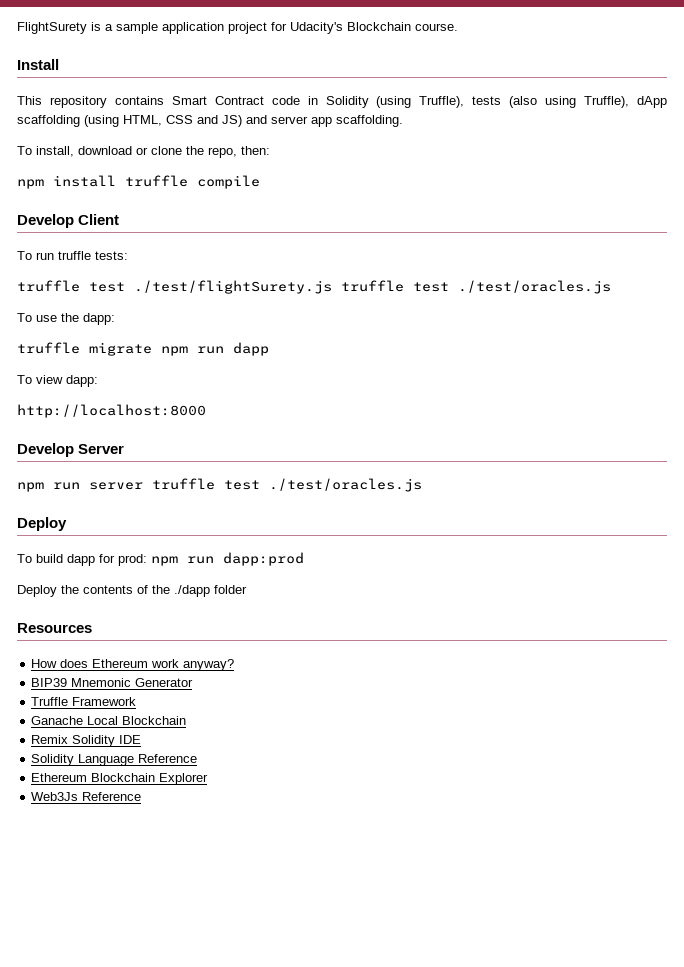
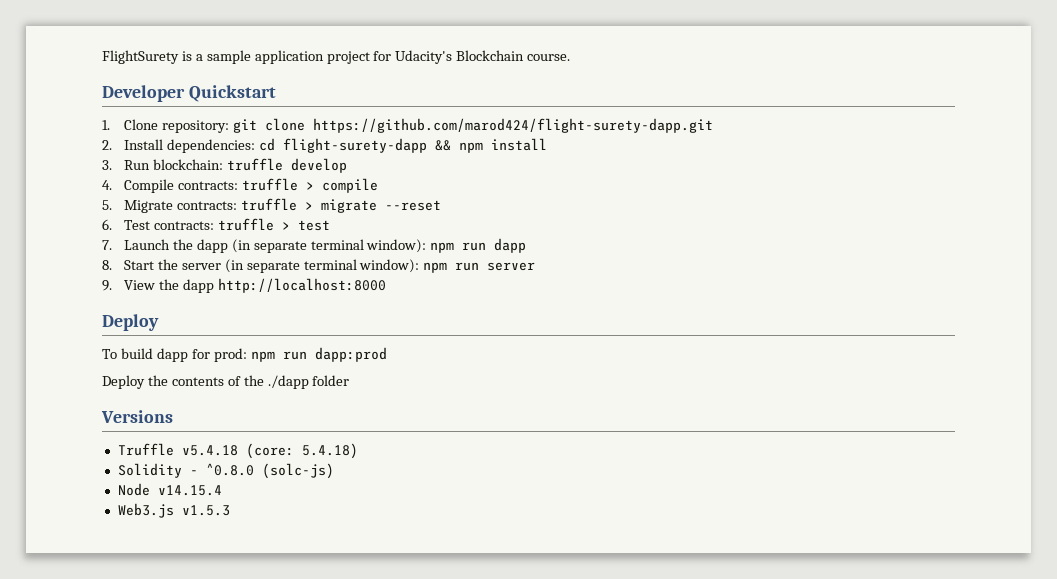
[17,59,59,70] [17,96,668,108] [17,115,403,127] [17,146,270,158] [17,175,260,189] [17,214,120,228] [17,251,128,260] [17,280,611,294] [17,313,115,325] [17,342,269,356] [17,375,98,387] [17,404,206,418] [17,443,125,457] [17,478,422,492] Install // This repository contains Smart Contract code in Solidity (using Truffle), tests (also using Truffle), dApp scaffolding (using HTML, CSS and JS) and server app scaffolding. // To install, download or clone the repo, then: // npm install truffle compile // Develop Client // To run truffle tests: // truffle test ./test/flightSurety.js truffle test ./test/oracles.js // To use the dapp: // truffle migrate npm run dapp // To view dapp: // http://localhost:8000 // Develop Server // npm run server truffle test ./test/oracles.js -> [102,85,276,102] [102,118,713,133] [102,138,547,153] [102,158,347,173] [102,178,378,193] [102,198,441,213] [102,218,330,231] [102,238,527,253] [102,259,536,273] [102,278,386,293] Developer Quickstart // 1. Clone repository: git clone https://github.com/marod424/flight-surety-dapp.git // 2. Install dependencies: cd flight-surety-dapp && npm install // 3. Run blockchain: truffle develop // 4. Compile contracts: truffle > compile // 5. Migrate contracts: truffle > migrate --reset // 6. Test contracts: truffle > test // 7. Launch the dapp (in separate terminal window): npm run dapp // 8. Start the server (in separate terminal window): npm run server // 9. View the dapp http://localhost:8000
[17,623,92,633] [31,659,235,671] [31,678,194,687] [31,697,137,706] [31,716,187,725] [31,735,142,747] [31,754,198,766] [31,773,209,785] [31,792,142,801] Resources // How does Ethereum work anyway? // BIP39 Mnemonic Generator // Truffle Framework // Ganache Local Blockchain // Remix Solidity IDE // Solidity Language Reference // Ethereum Blockchain Explorer // Web3Js Reference -> [101,410,173,423] [117,443,358,459] [117,463,334,479] [117,483,222,496] [117,503,230,518] Versions // Truffle v5.4.18 (core: 5.4.18) // Solidity - ^0.8.0 (solc-js) // Node v14.15.4 // Web3.js v1.5.3

